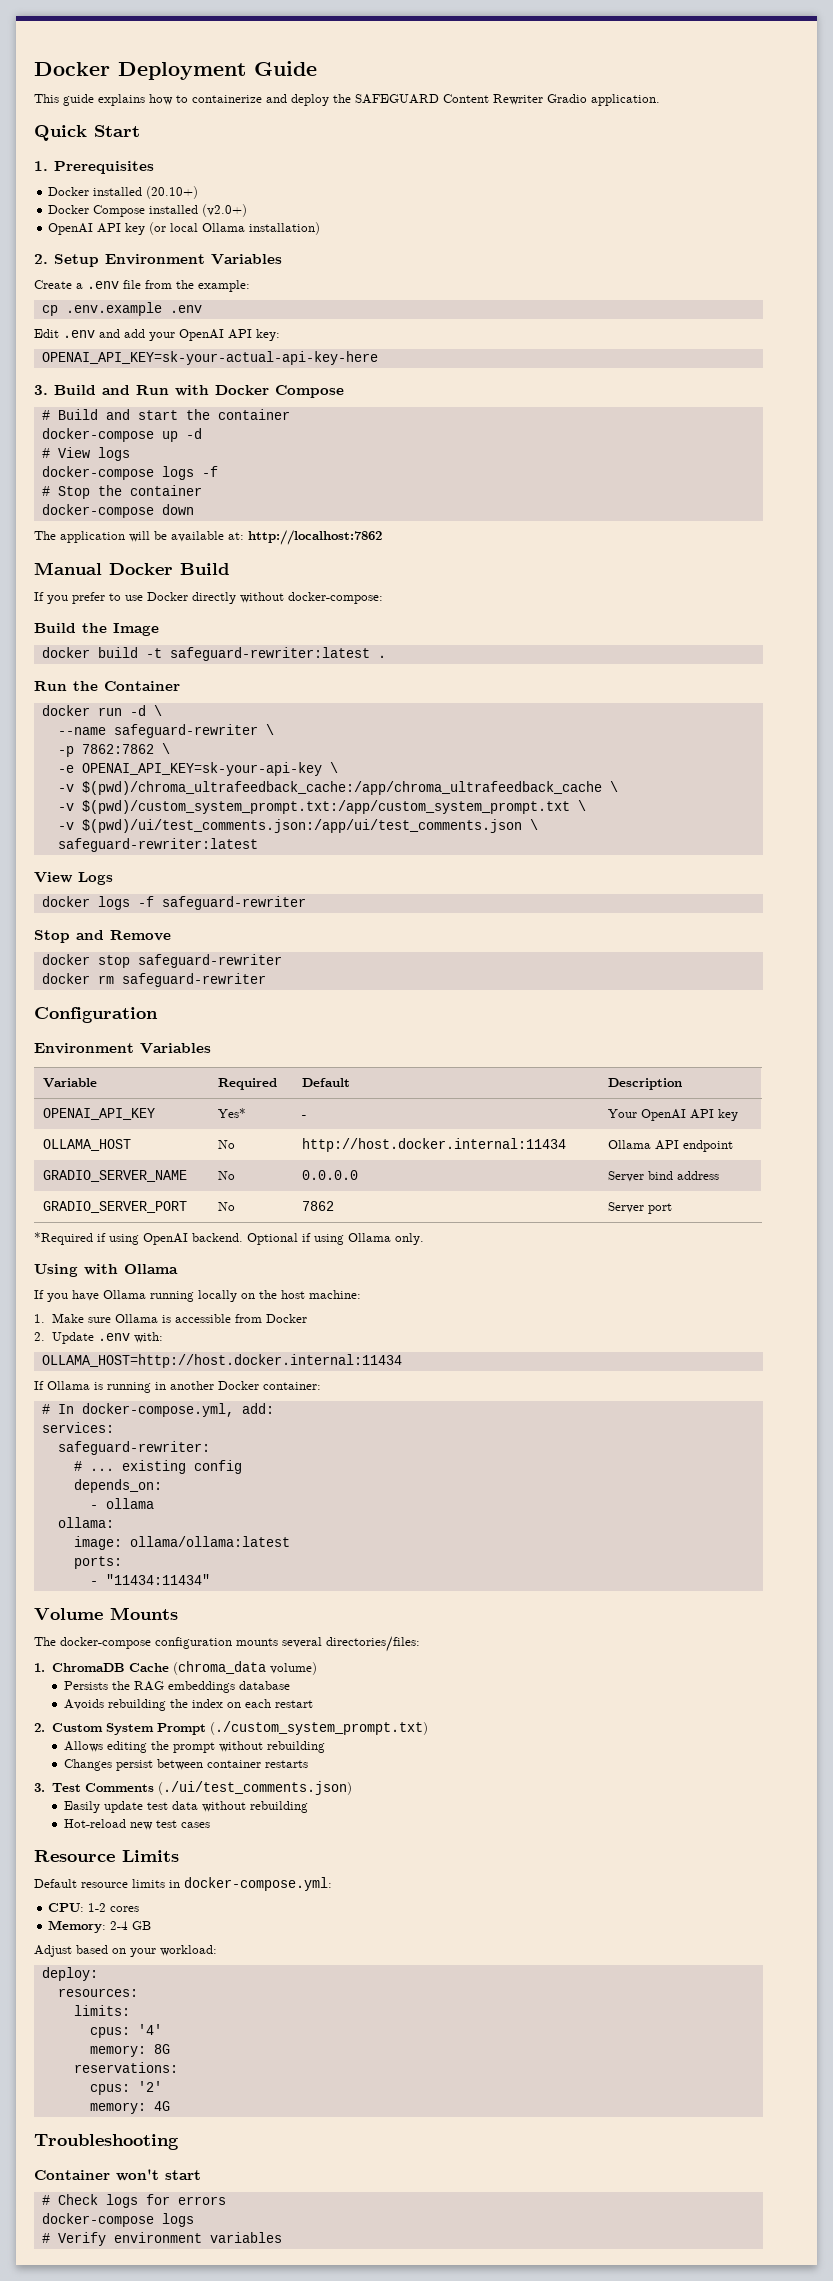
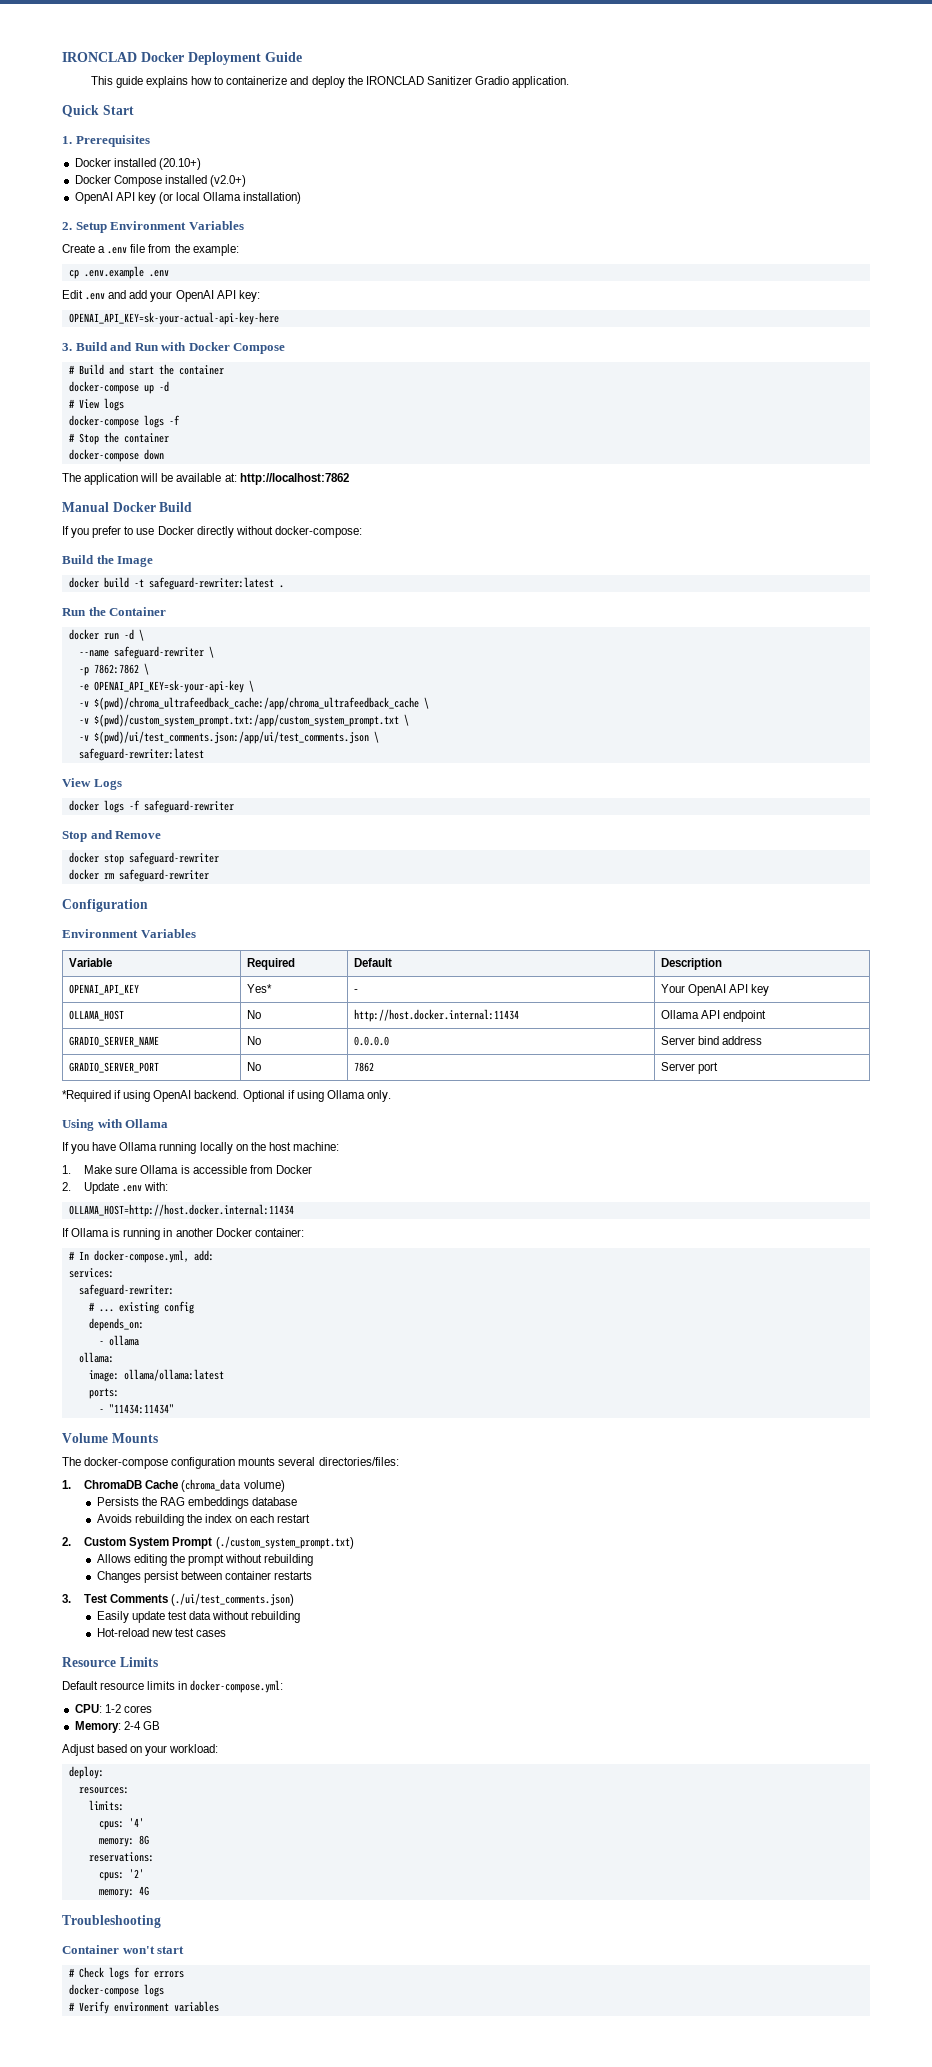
(34, 69) none -> [62,52,137,62] IRONCLAD
[355,94,543,105] SAFEGUARD Content Rewriter -> [365,76,472,85] IRONCLAD Sanitizer

